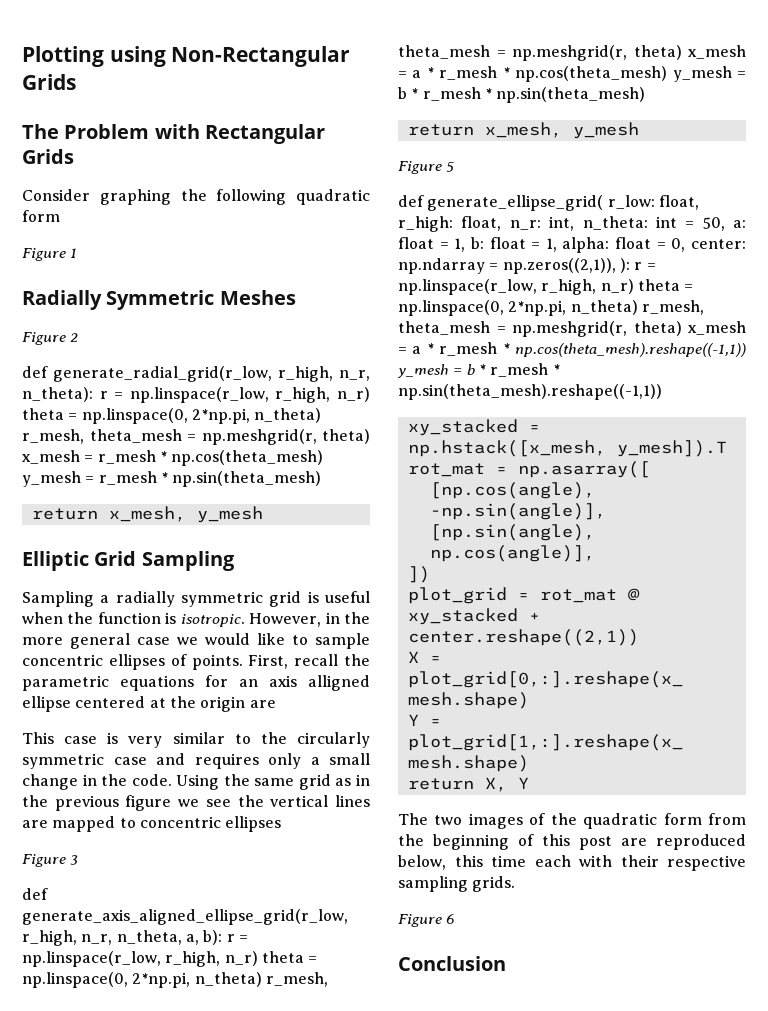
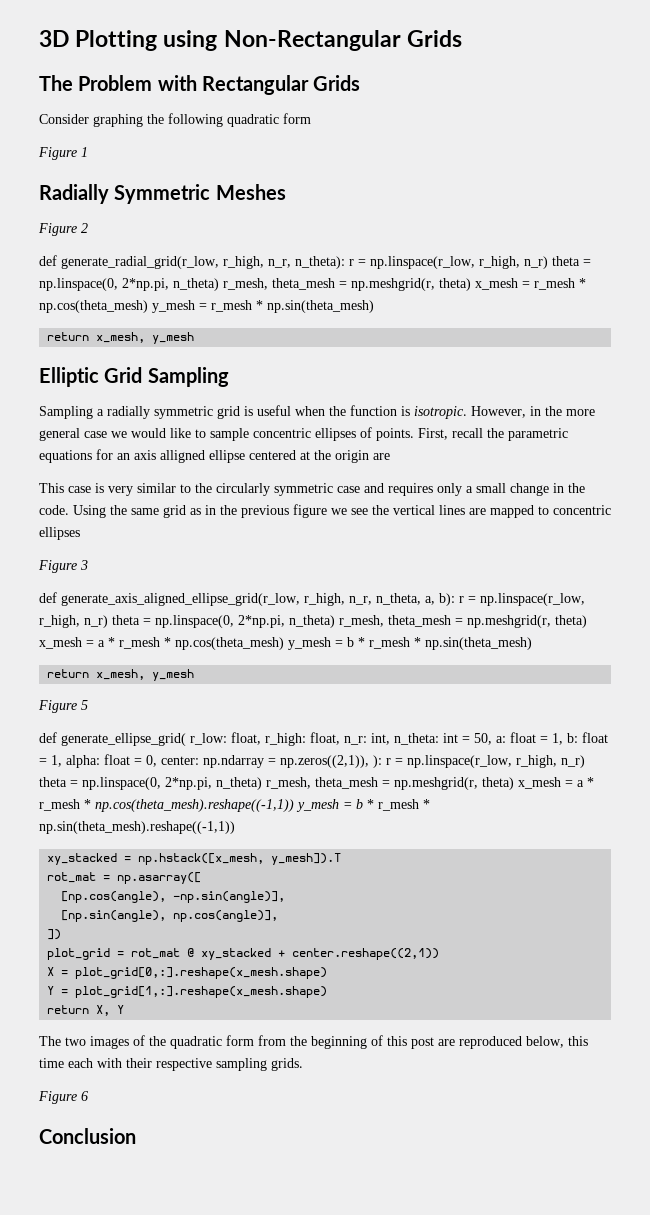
(22, 56) none -> [39,30,69,47] 3D

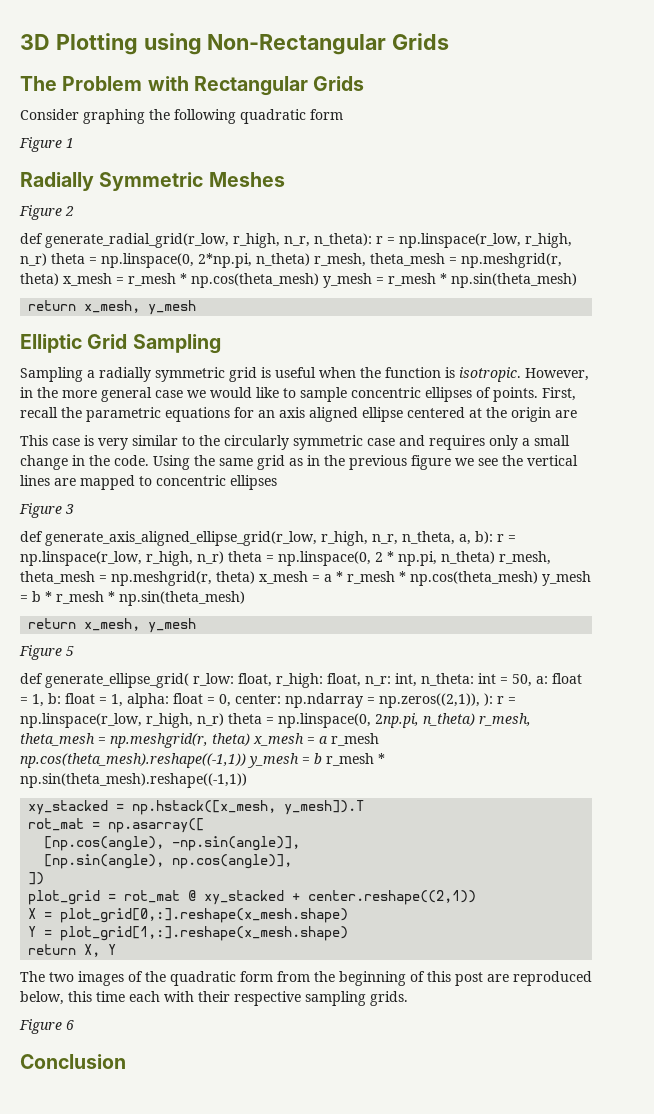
[160,450,205,463] alligned -> [309,407,358,422] aligned
[238,615,285,628] 2*np.pi, -> [375,551,437,566] 2 * np.pi,
[165,777,594,790] [39,799,91,811] 2*np.pi, n_theta) r_mesh, theta_mesh = np.meshgrid(r, theta) x_mesh = a * r_mesh * -> [375,713,531,728] [20,733,379,748] 2np.pi, n_theta) r_mesh, theta_mesh = np.meshgrid(r, theta) x_mesh = a r_mesh
[367,799,374,809] * -> (322, 758) none

